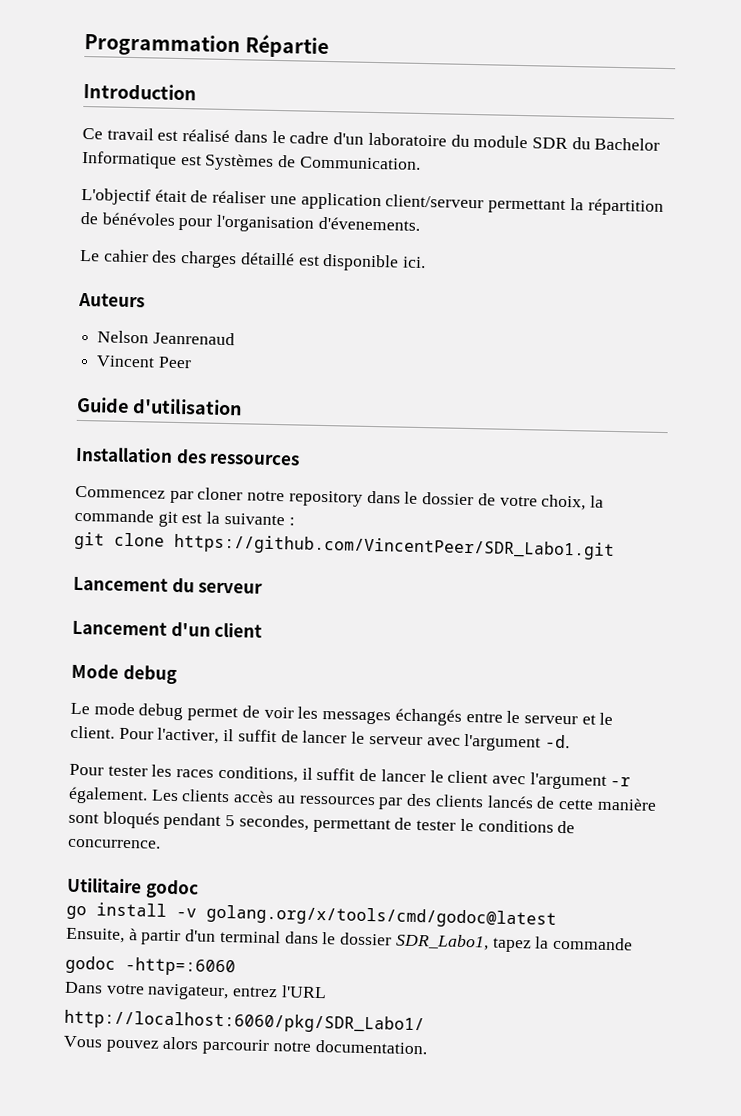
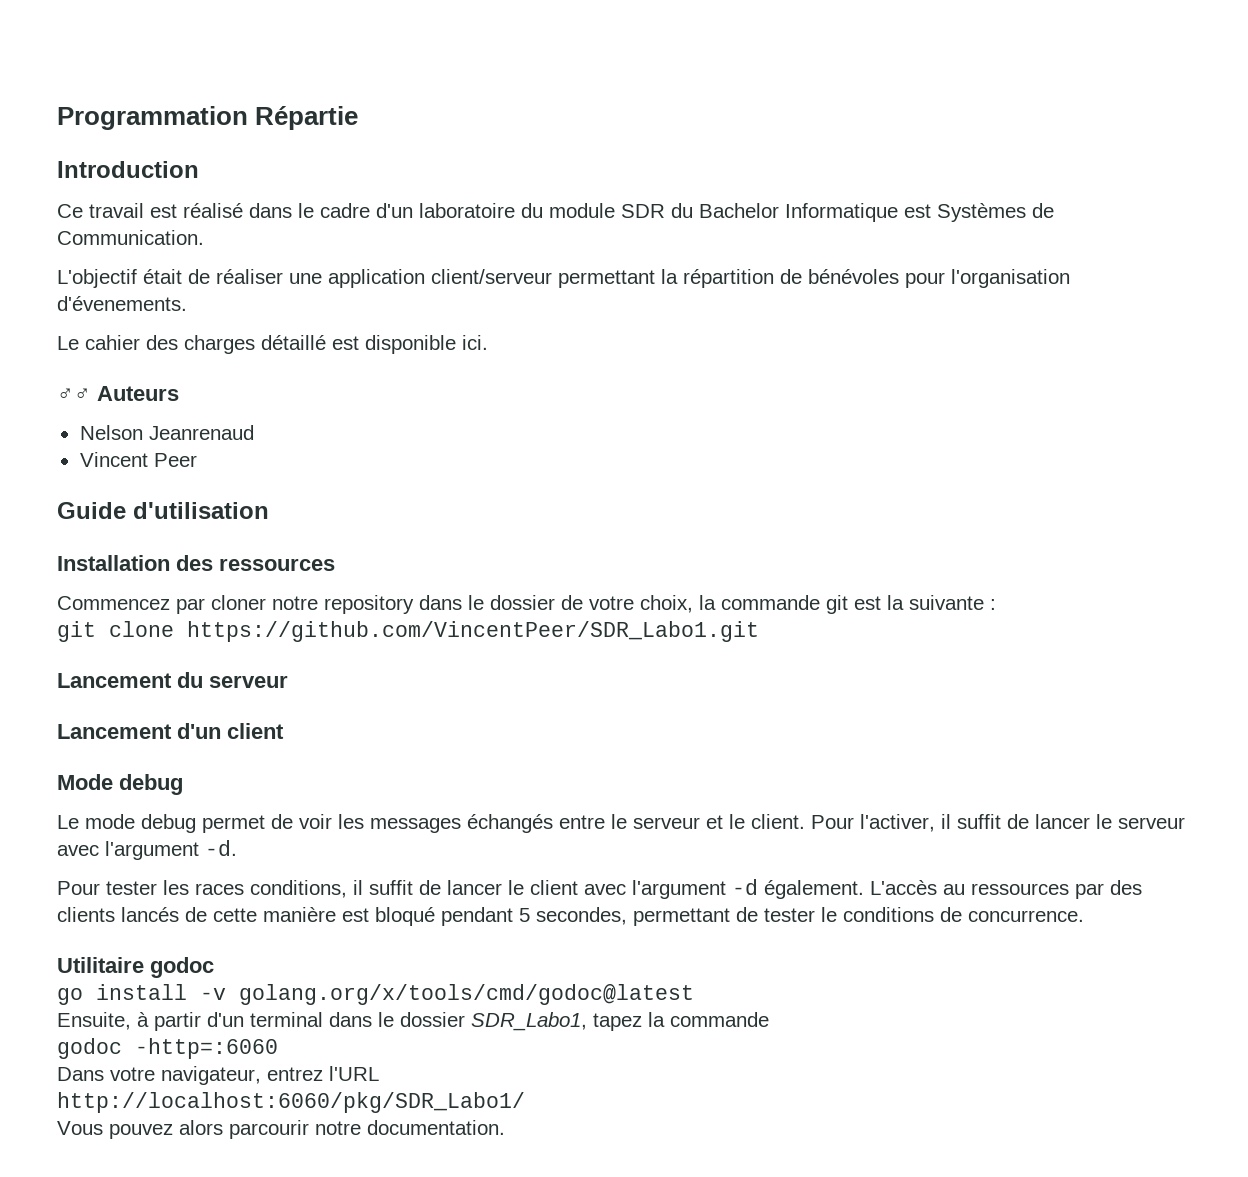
(427, 262) none -> [57,388,91,401] ♂♂
[610,776,632,787] [68,786,275,805] -r également. Les clients accès -> [732,879,937,899] -d également. L'accès
[68,811,160,829] sont bloqués -> [342,907,435,926] est bloqué

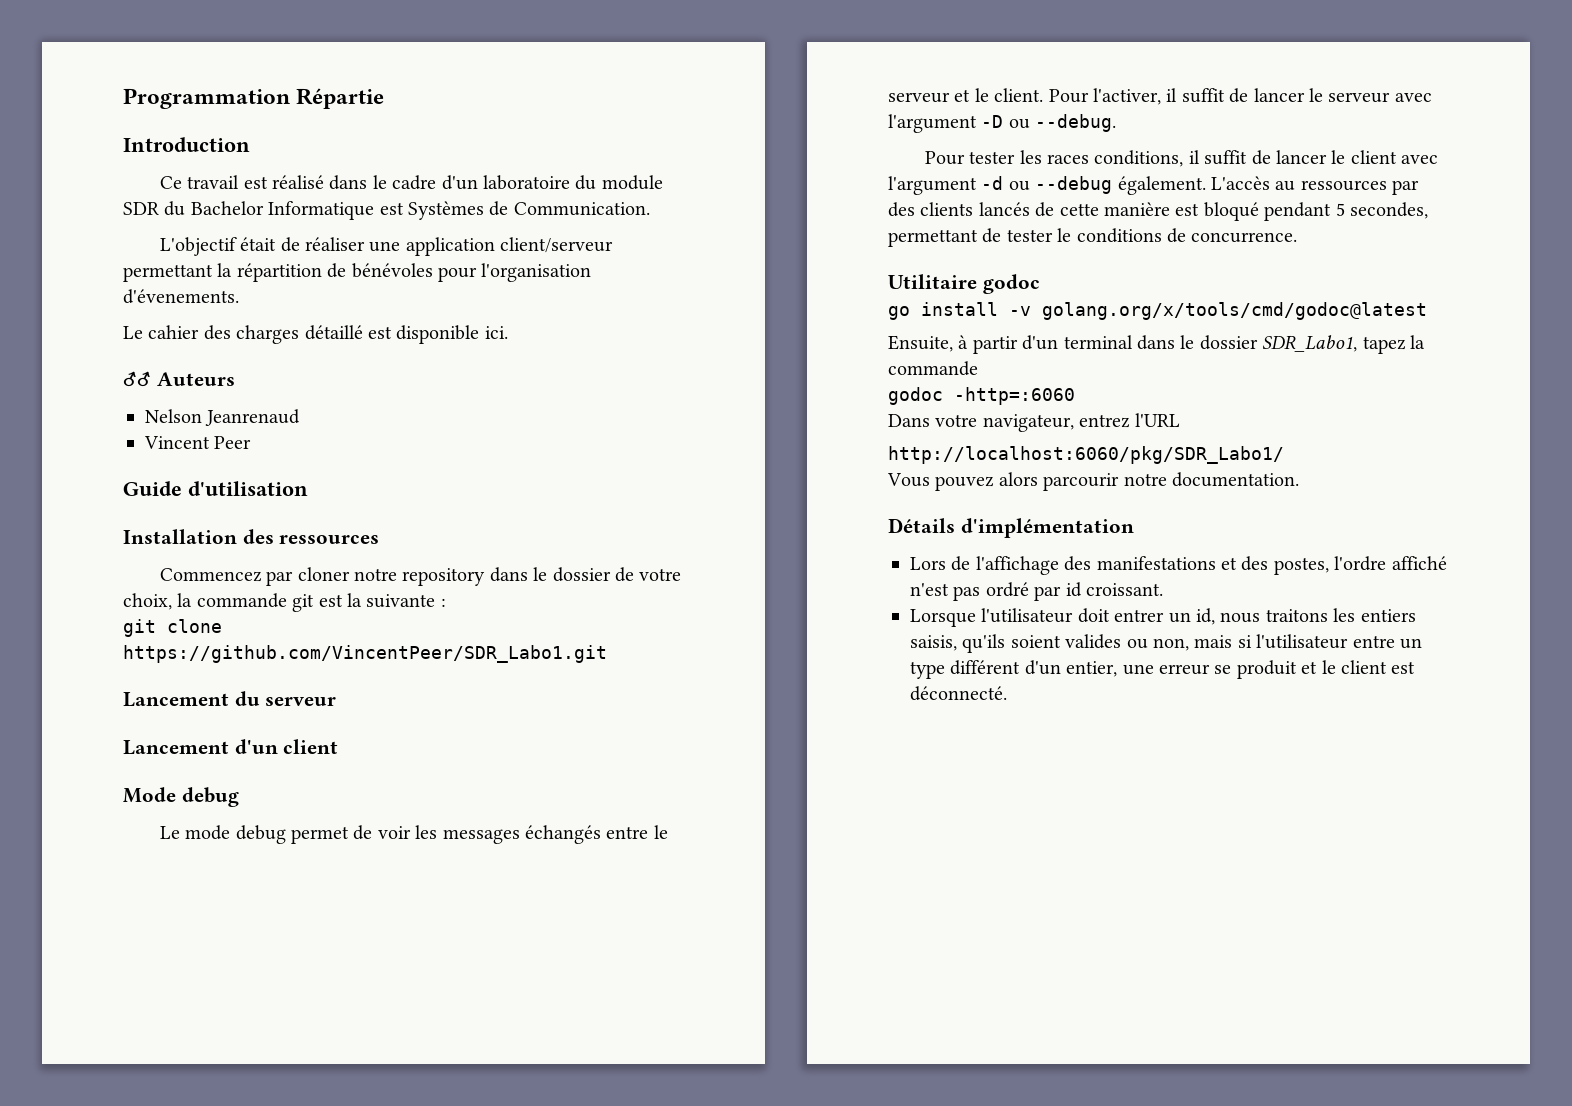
[205,840,237,856] -d. -> [981,114,1117,132] -D ou --debug.
(758, 887) none -> [1008,176,1113,194] ou --debug
(505, 1127) none -> [888,518,1134,538] [910,556,1447,575] [910,582,1163,601] [910,608,1416,627] [910,634,1422,653] [910,660,1416,679] [910,686,1007,701] // Détails d'implémentation // Lors de l'affichage des manifestations et des postes, l'ordre affiché n'est pas ordré par id croissant. // Lorsque l'utilisateur doit entrer un id, nous traitons les entiers saisis, qu'ils soient valides ou non, mais si l'utilisateur entre un type différent d'un entier, une erreur se produit et le client est déconnecté.

